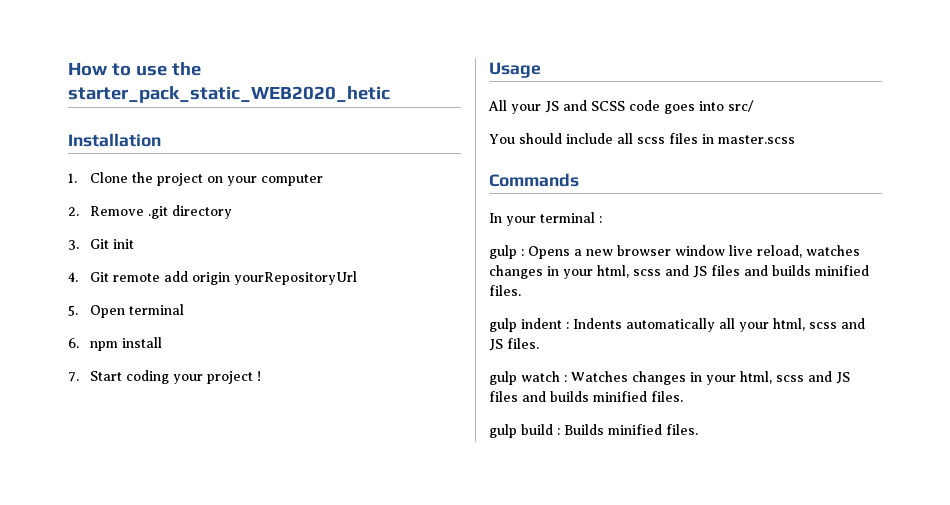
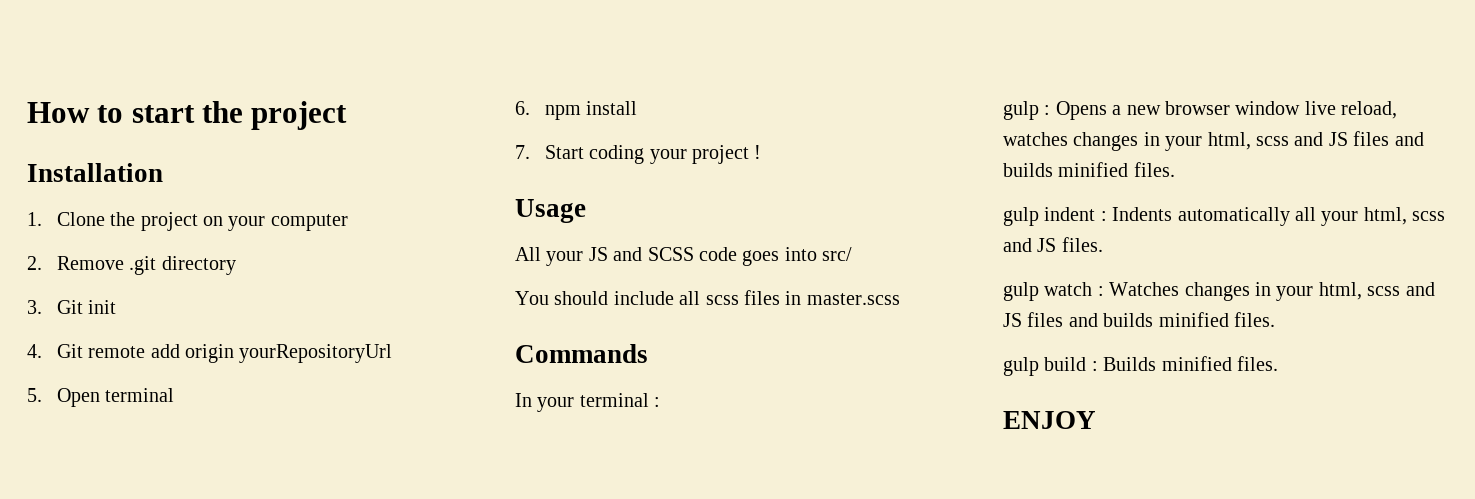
[135,62,201,76] [68,86,390,103] use the starter_pack_static_WEB2020_hetic -> [131,101,348,130] start the project
(698, 429) none -> [1003,411,1096,429] // ENJOY

